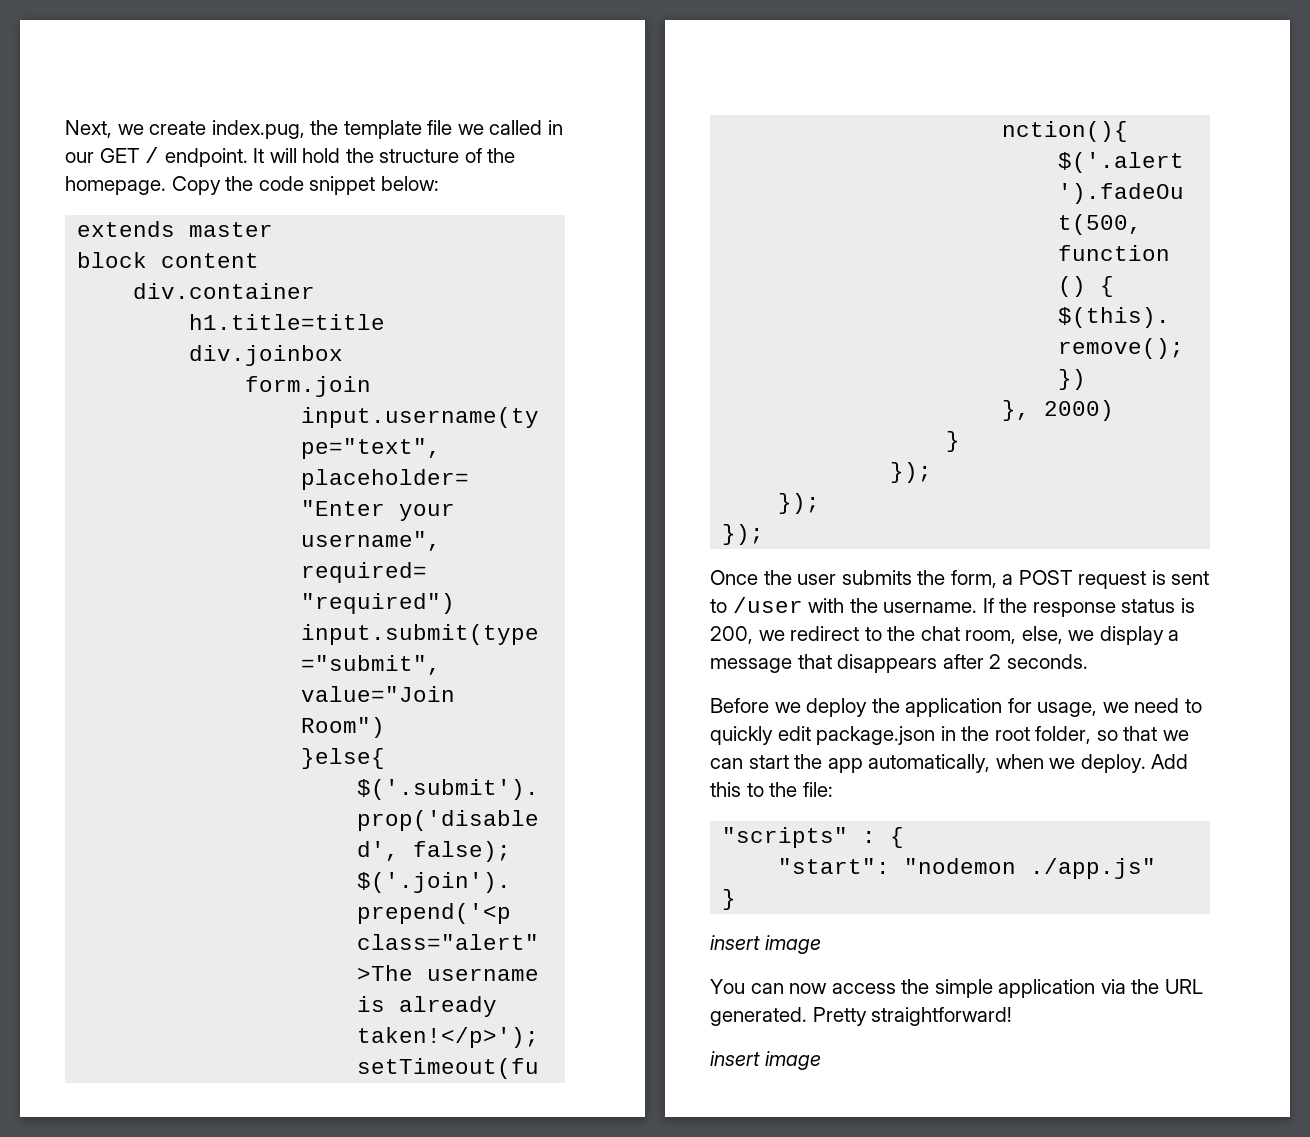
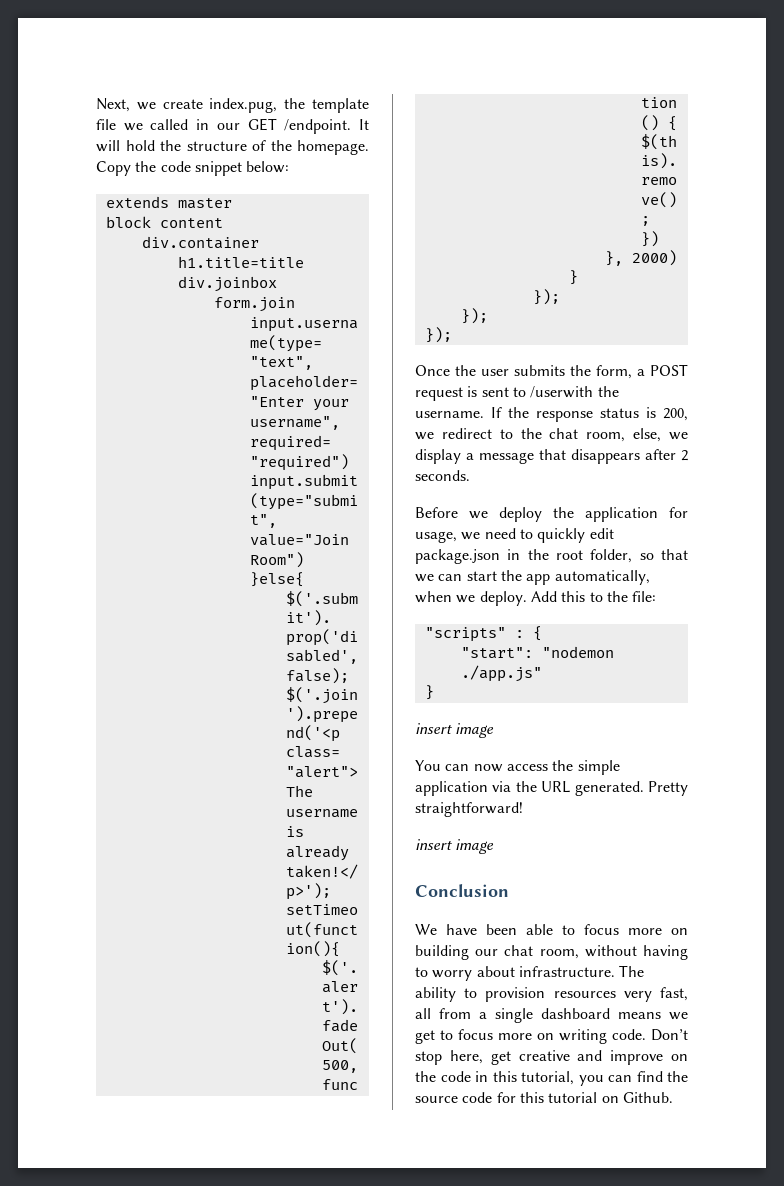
[145,147,248,167] / endpoint. -> [284,119,352,134] /endpoint.
[732,597,845,613] /user with -> [530,386,594,398] /userwith
(821, 1060) none -> [415,884,509,897] [415,924,688,935] [415,945,688,960] [415,965,645,981] [415,987,688,1002] [415,1008,688,1023] [415,1029,688,1044] [415,1050,688,1065] [415,1071,688,1086] [415,1092,673,1103] // Conclusion // We have been able to focus more on building our chat room, without having to worry about infrastructure. The ability to provision resources very fast, all from a single dashboard means we get to focus more on writing code. Don’t stop here, get creative and improve on the code in this tutorial, you can find the source code for this tutorial on Github.

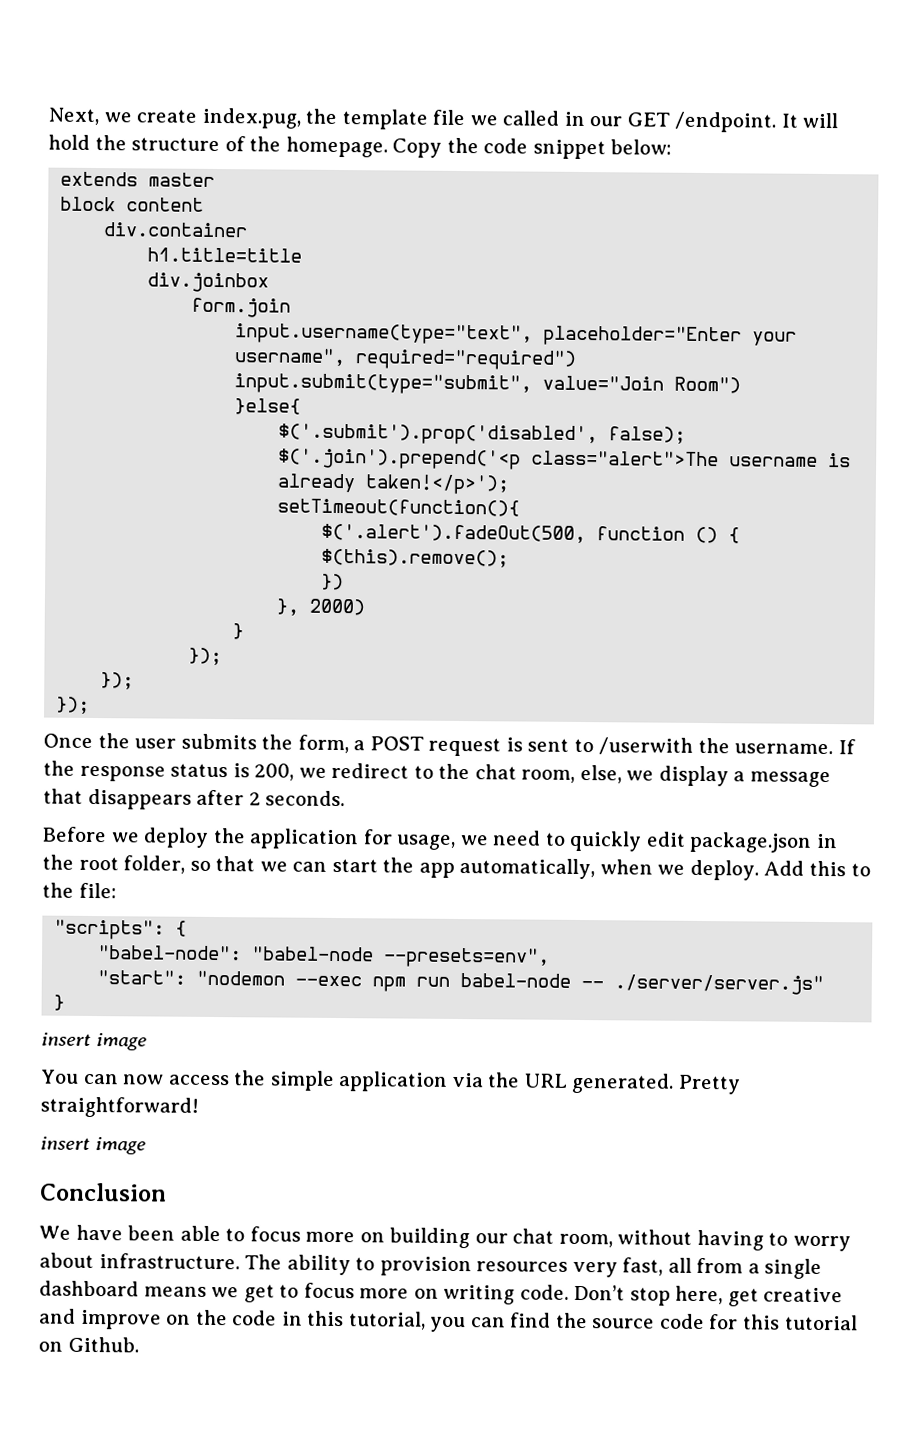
[424,626,542,642] "scripts" : { -> [54,919,188,940] [98,945,551,968] "scripts": { // "babel-node": "babel-node --presets=env",
[460,665,542,682] ./app.js" -> [295,973,825,996] --exec npm run babel-node -- ./server/server.js"

